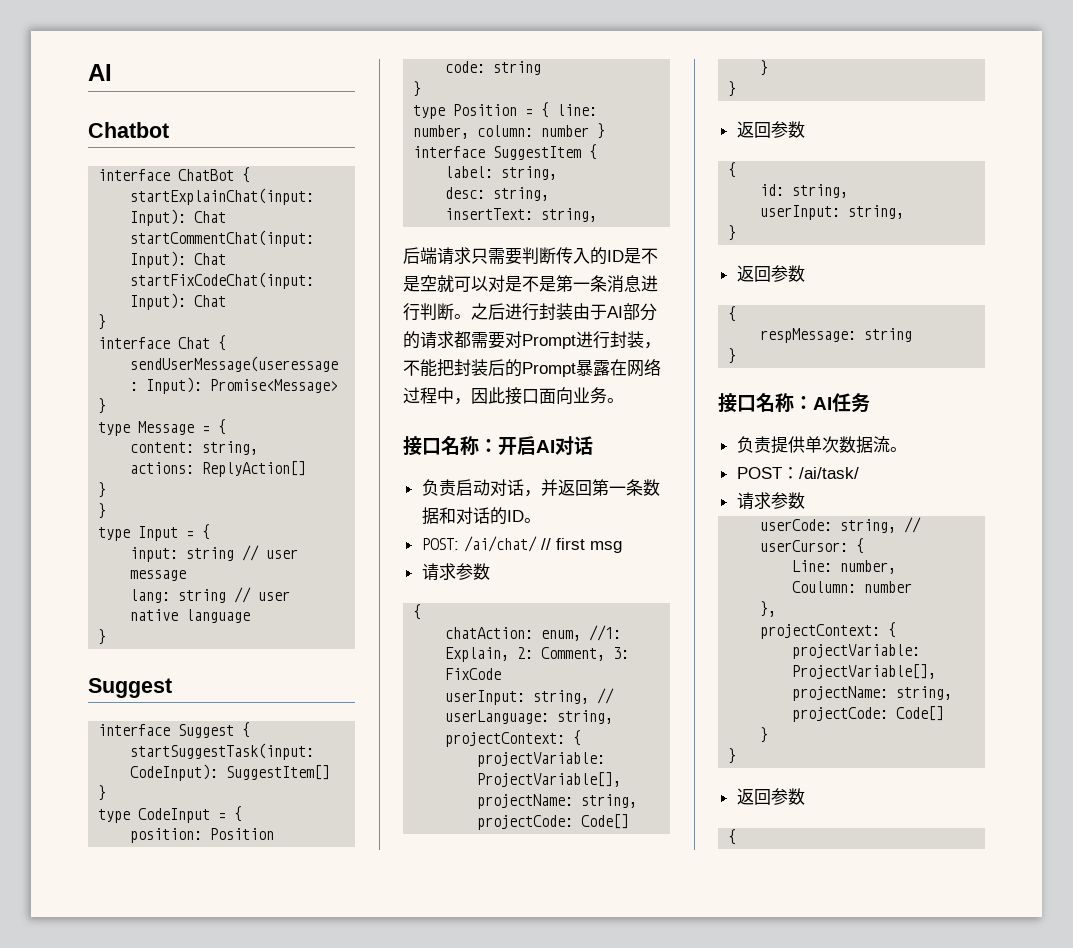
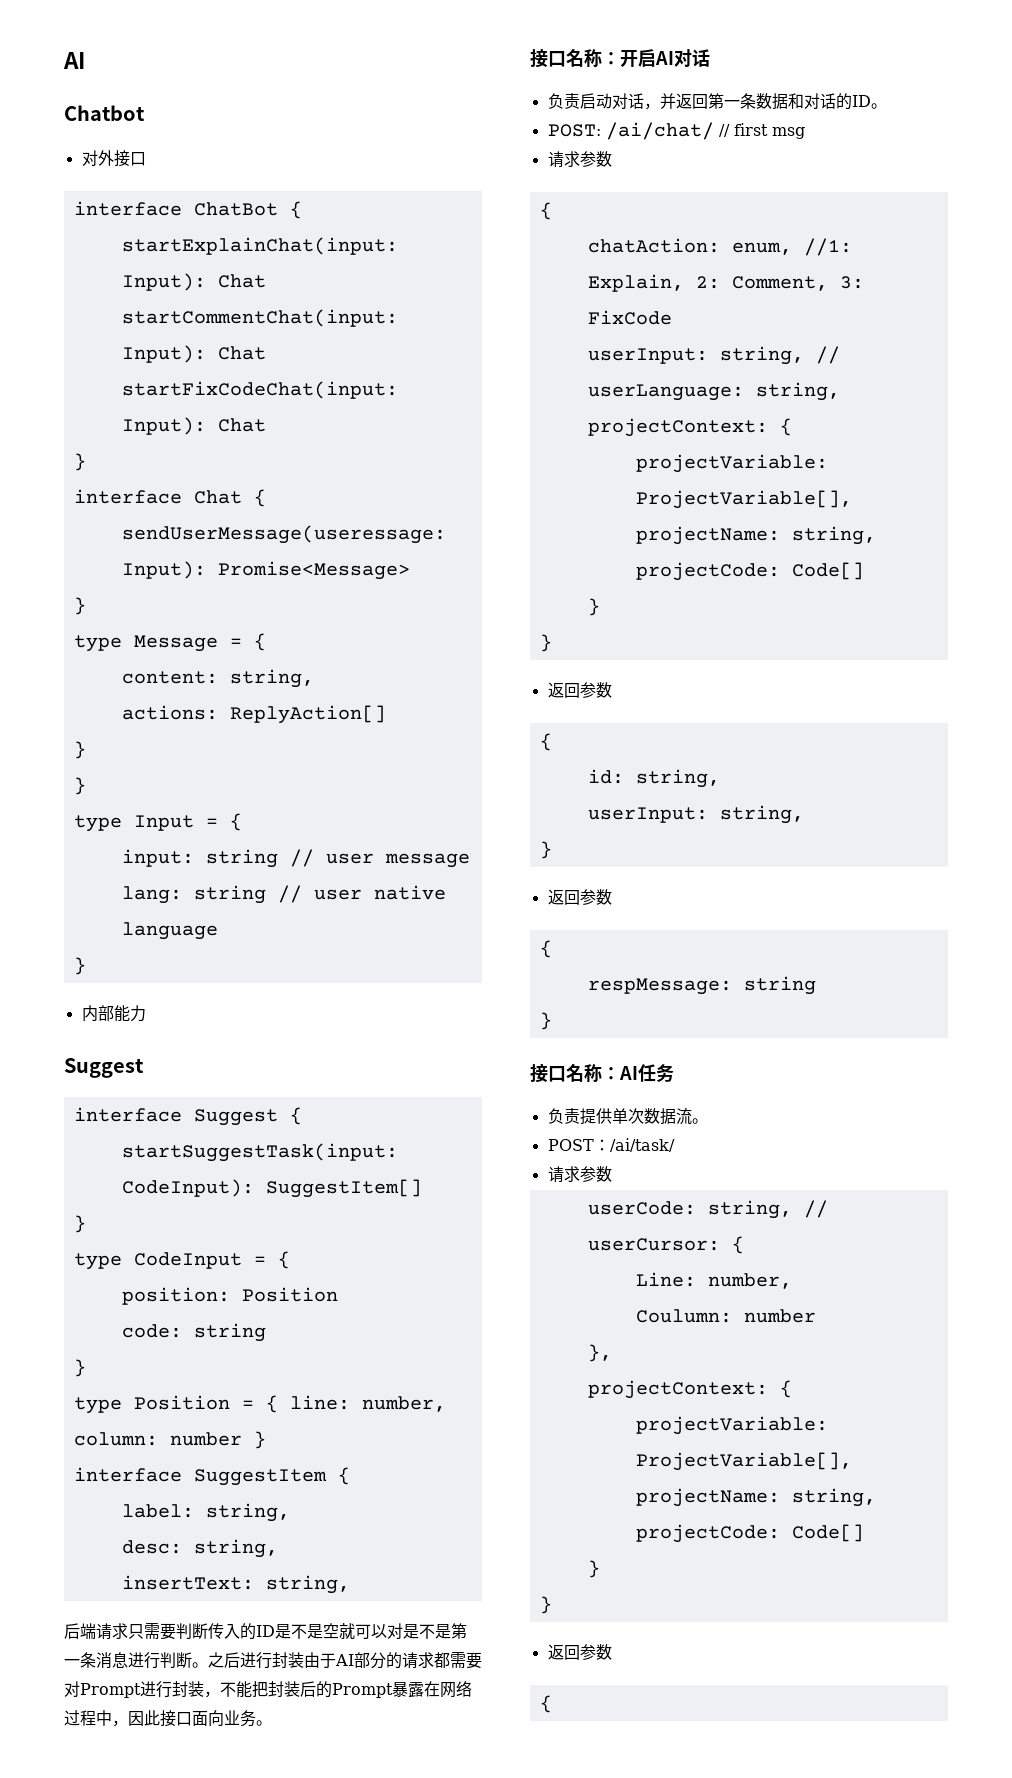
(169, 130) none -> [81,150,146,167] // 对外接口
(107, 637) none -> [81,1005,146,1022] // 内部能力

